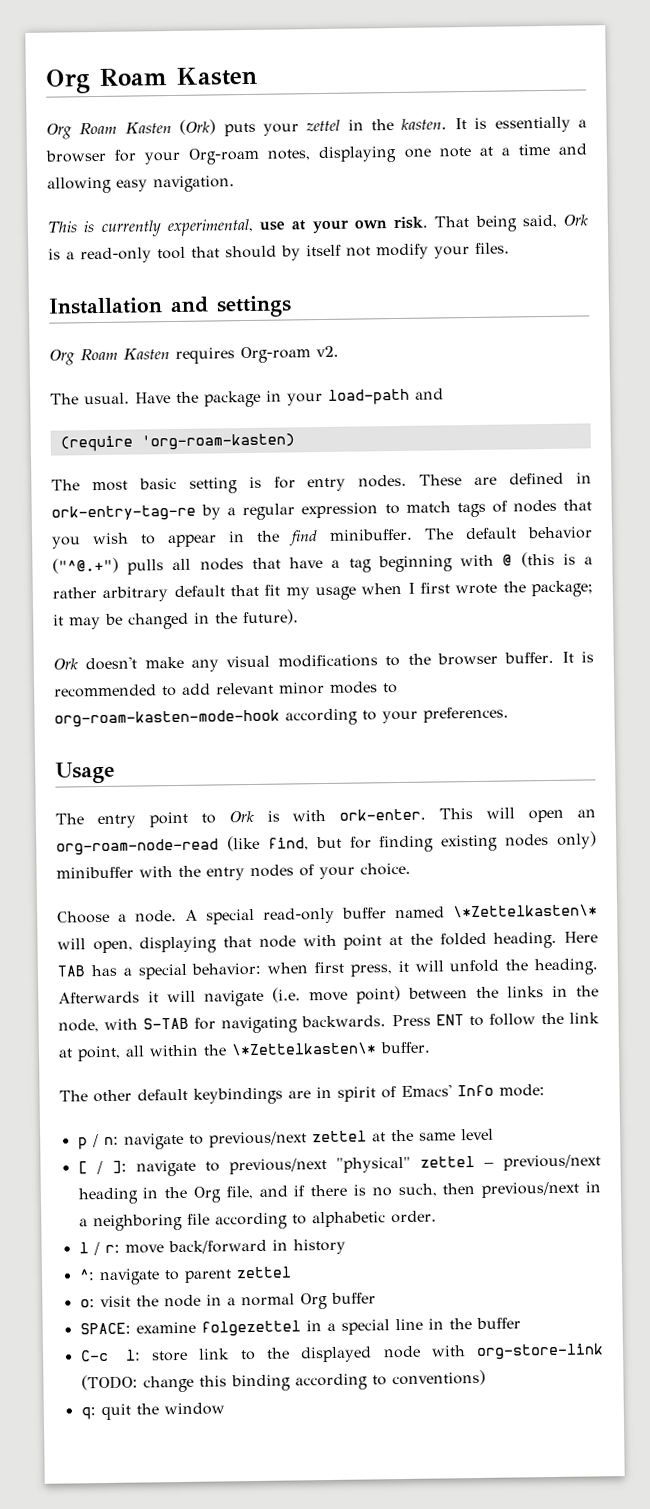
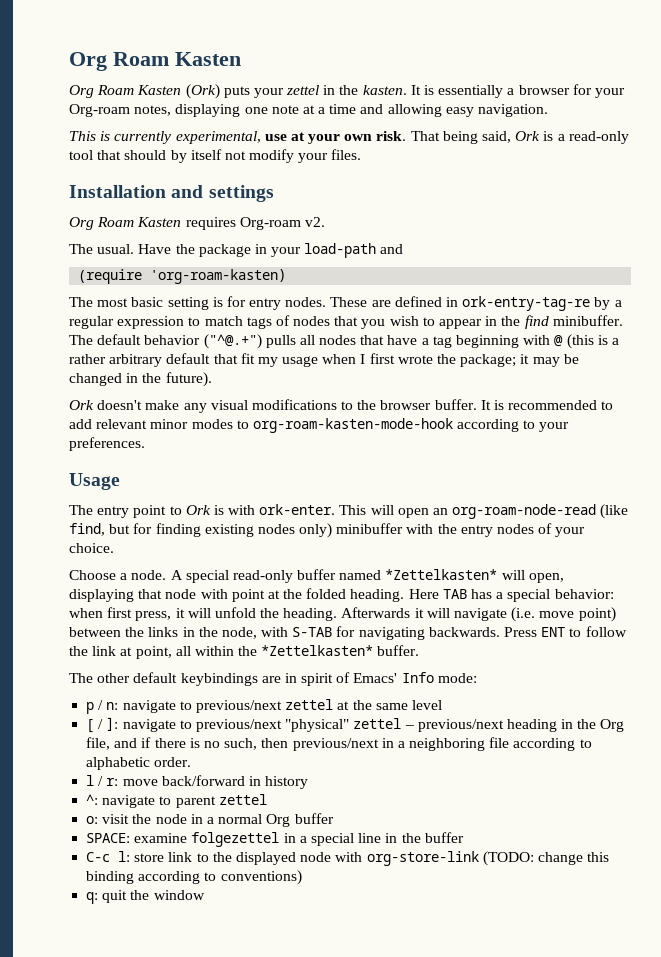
[453,904,598,918] \*Zettelkasten\* -> [385,569,498,580] *Zettelkasten*
[231,1042,377,1056] \*Zettelkasten\* -> [261,645,374,656] *Zettelkasten*

